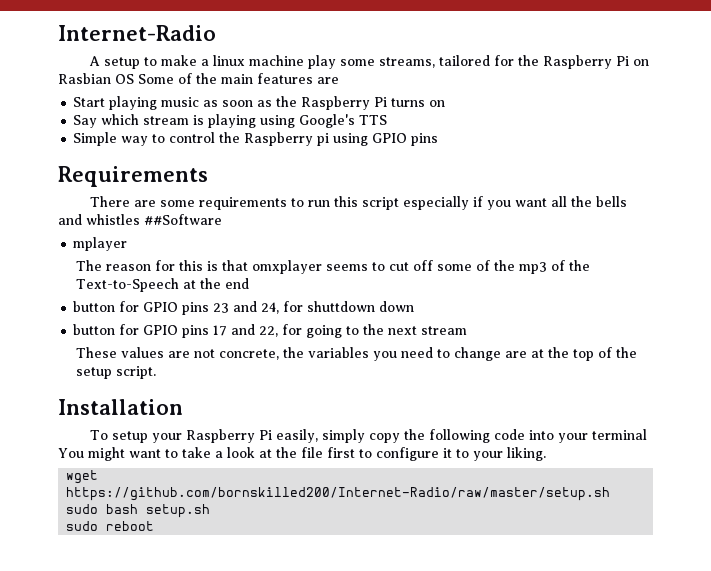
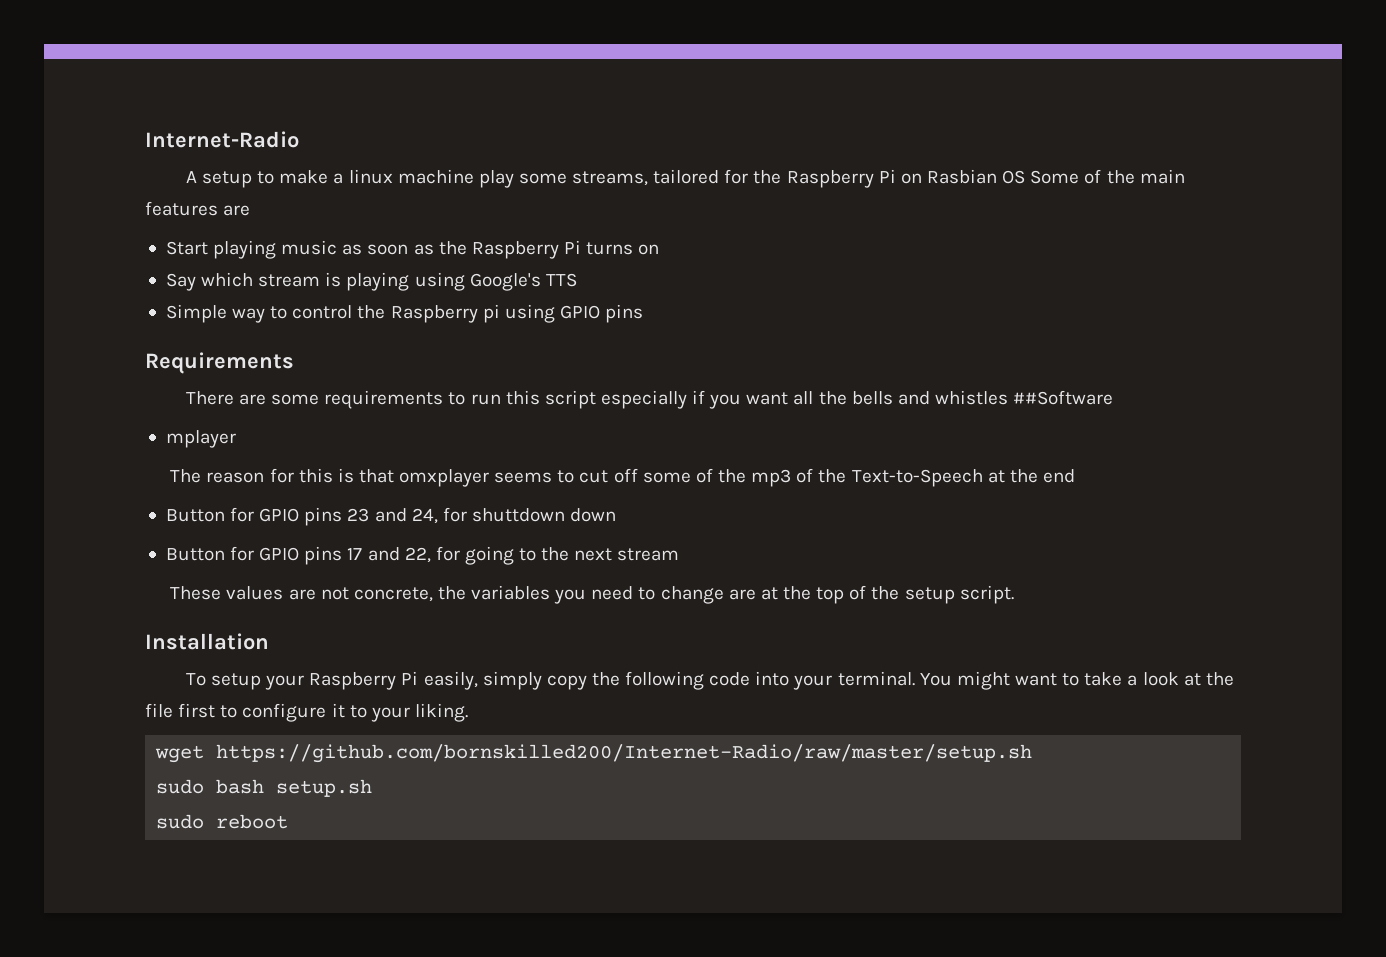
[73,301,116,312] button -> [165,509,225,522] Button
[73,324,116,335] button -> [165,548,225,561] Button
[592,429,648,440] terminal -> [837,671,915,686] terminal.

